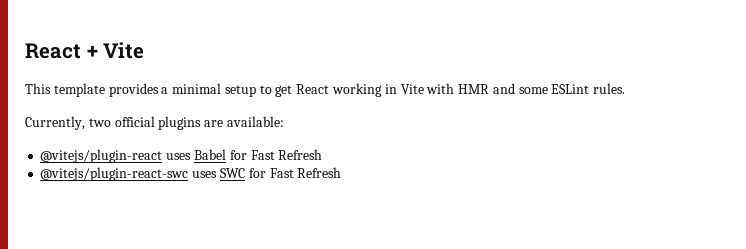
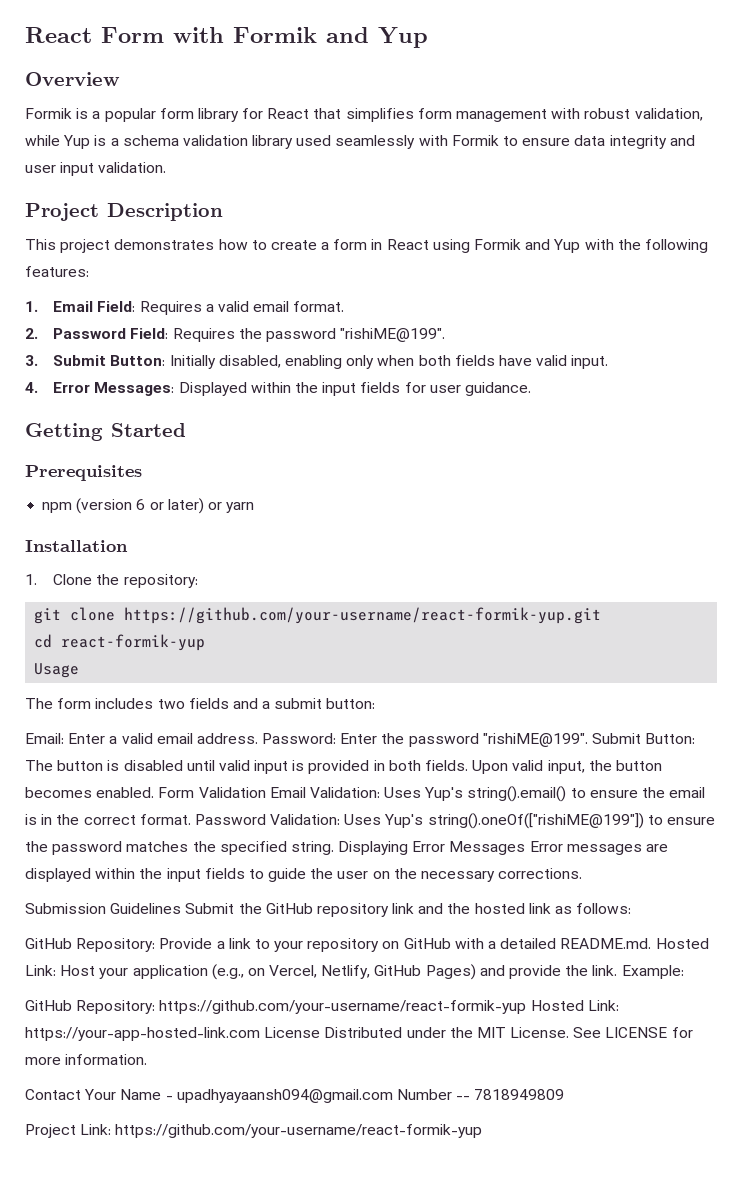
[25,42,145,59] [25,83,626,97] [25,116,284,130] [40,149,323,163] [40,167,342,181] React + Vite // This template provides a minimal setup to get React working in Vite with HMR and some ESLint rules. // Currently, two official plugins are available: // @vitejs/plugin-react uses Babel for Fast Refresh // @vitejs/plugin-react-swc uses SWC for Fast Refresh -> [25,27,428,48] [25,72,120,86] [25,108,703,122] [25,135,695,149] [25,162,167,176] [25,203,223,221] [25,239,708,253] [25,266,89,277] [25,301,345,315] [25,328,446,342] [25,355,609,369] [25,382,531,396] [25,423,186,441] [25,465,142,481] [42,498,255,514] [25,540,128,552] [25,574,198,588] [34,607,602,624] [34,634,206,651] [34,663,80,678] [25,698,376,709] [25,733,696,747] [25,760,662,774] [25,786,706,802] [25,813,716,829] [25,841,669,855] [25,868,583,882] [25,903,632,917] [25,938,709,952] [25,964,684,980] [25,1000,619,1014] [25,1027,693,1041] [25,1054,148,1065] [25,1089,565,1103] [25,1124,483,1138] React Form with Formik and Yup // Overview // Formik is a popular form library for React that simplifies form management with robust validation, while Yup is a schema validation library used seamlessly with Formik to ensure data integrity and user input validation. // Project Description // This project demonstrates how to create a form in React using Formik and Yup with the following features: // 1. Email Field: Requires a valid email format. // 2. Password Field: Requires the password "rishiME@199". // 3. Submit Button: Initially disabled, enabling only when both fields have valid input. // 4. Error Messages: Displayed within the input fields for user guidance. // Getting Started // Prerequisites // npm (version 6 or later) or yarn // Installation // 1. Clone the repository: // git clone https://github.com/your-username/react-formik-yup.git // cd react-formik-yup // Usage // The form includes two fields and a submit button: // Email: Enter a valid email address. Password: Enter the password "rishiME@199". Submit Button: The button is disabled until valid input is provided in both fields. Upon valid input, the button becomes enabled. Form Validation Email Validation: Uses Yup's string().email() to ensure the email is in the correct format. Password Validation: Uses Yup's string().oneOf(["rishiME@199"]) to ensure the password matches the specified string. Displaying Error Messages Error messages are displayed within the input fields to guide the user on the necessary corrections. // Submission Guidelines Submit the GitHub repository link and the hosted link as follows: // GitHub Repository: Provide a link to your repository on GitHub with a detailed README.md. Hosted Link: Host your application (e.g., on Vercel, Netlify, GitHub Pages) and provide the link. Example: // GitHub Repository: https://github.com/your-username/react-formik-yup Hosted Link: https://your-app-hosted-link.com License Distributed under the MIT License. See LICENSE for more information. // Contact Your Name - upadhyayaansh094@gmail.com Number -- 7818949809 // Project Link: https://github.com/your-username/react-formik-yup

